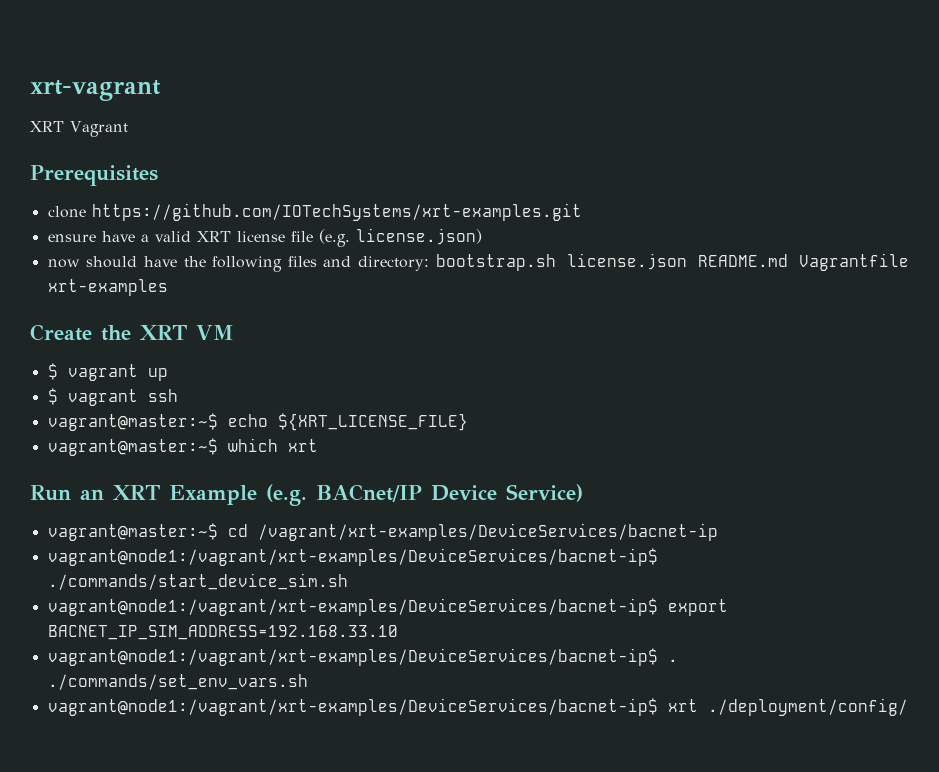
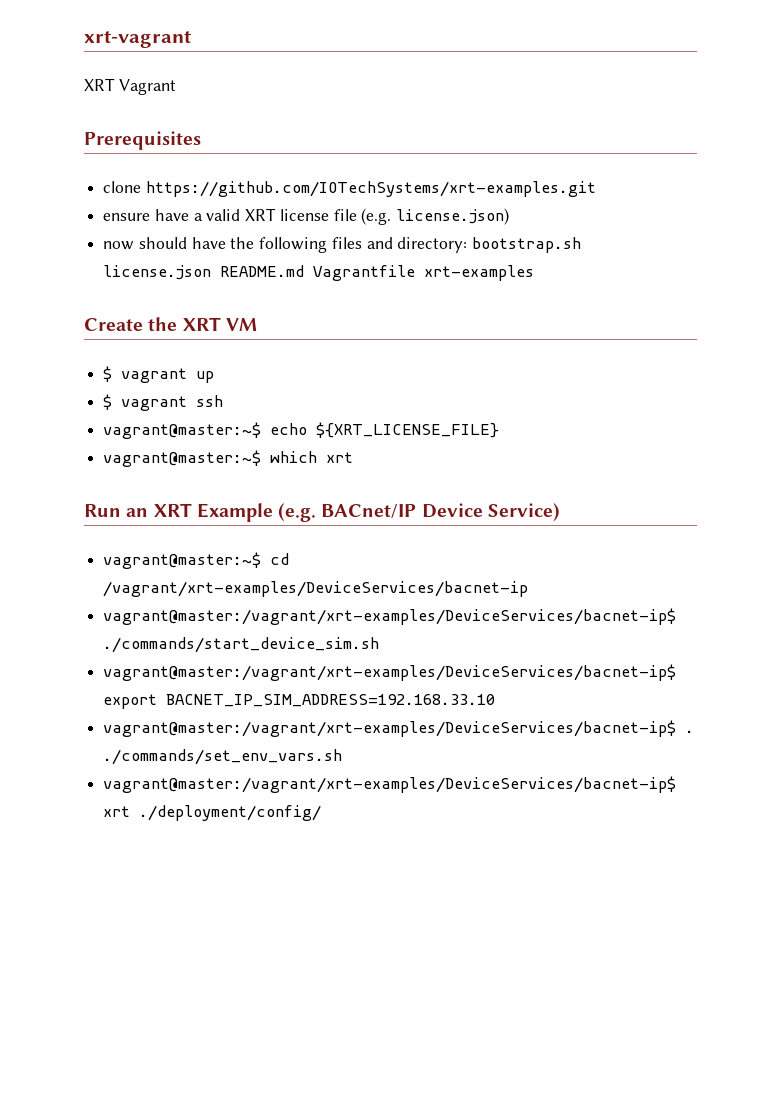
[47,548,658,566] vagrant@node1:/vagrant/xrt-examples/DeviceServices/bacnet-ip$ -> [103,608,677,625] vagrant@master:/vagrant/xrt-examples/DeviceServices/bacnet-ip$
[47,598,658,616] vagrant@node1:/vagrant/xrt-examples/DeviceServices/bacnet-ip$ -> [103,664,677,681] vagrant@master:/vagrant/xrt-examples/DeviceServices/bacnet-ip$
[47,648,658,666] vagrant@node1:/vagrant/xrt-examples/DeviceServices/bacnet-ip$ -> [103,720,677,737] vagrant@master:/vagrant/xrt-examples/DeviceServices/bacnet-ip$
[47,698,658,716] vagrant@node1:/vagrant/xrt-examples/DeviceServices/bacnet-ip$ -> [103,776,677,793] vagrant@master:/vagrant/xrt-examples/DeviceServices/bacnet-ip$

